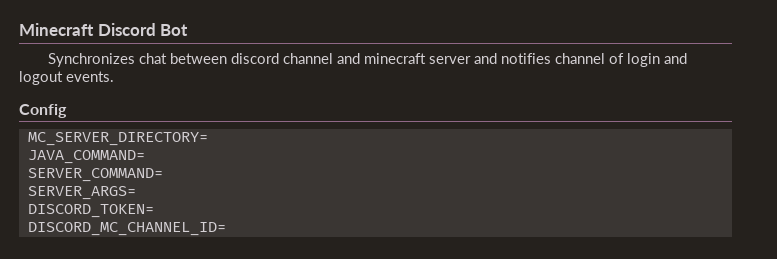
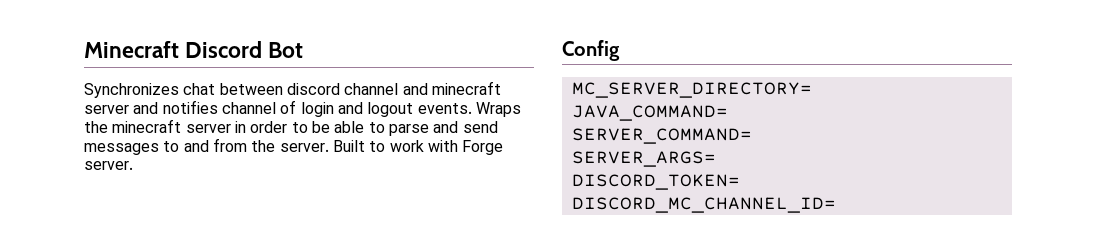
(114, 76) none -> [475,102,521,117] [84,119,498,136] [84,138,504,155] [84,161,133,170] Wraps the minecraft server in order to be able to parse and send messages to and from the server. Built to work with Forge server.

